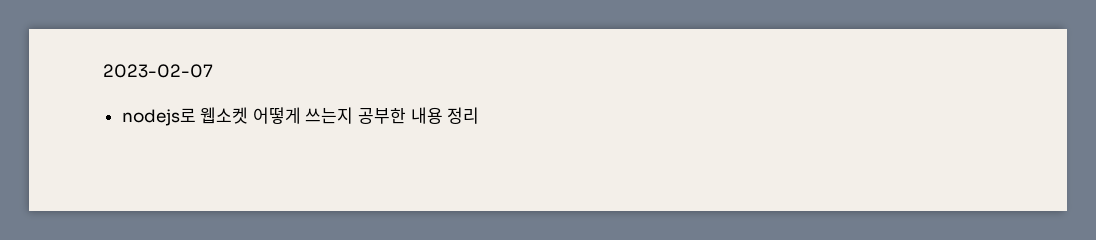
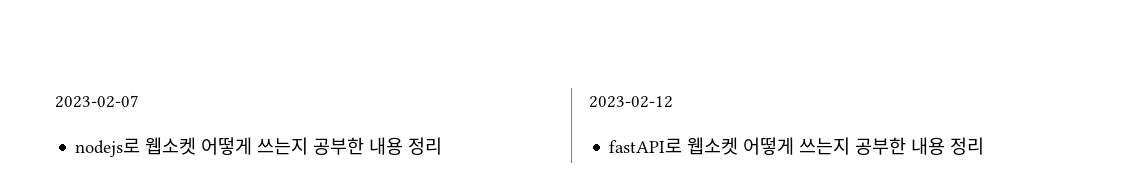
(480, 115) none -> [589,96,673,108] [609,137,985,155] // 2023-02-12 // fastAPI로 웹소켓 어떻게 쓰는지 공부한 내용 정리

